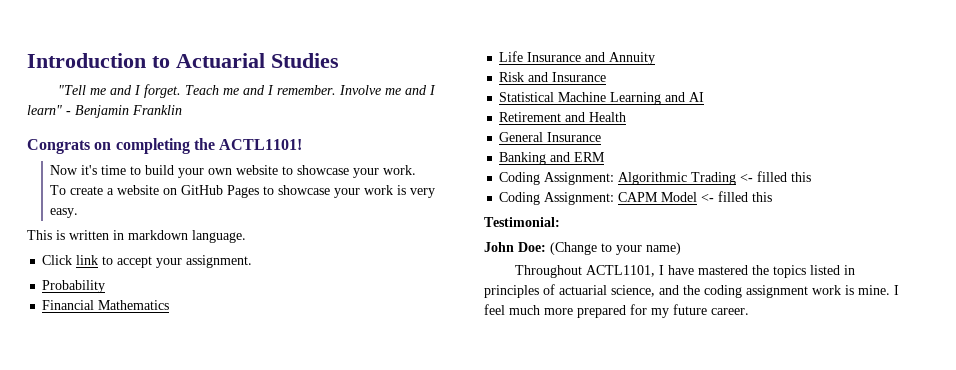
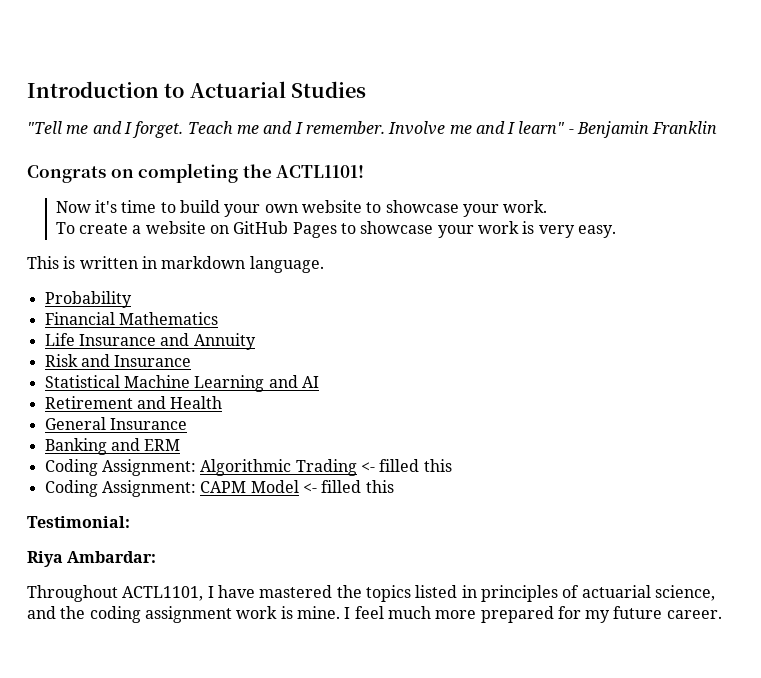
[42,255,253,268] // Click link to accept your assignment. -> (324, 264) none
[484,242,681,255] John Doe: (Change to your name) -> [27,551,157,567] Riya Ambardar:

